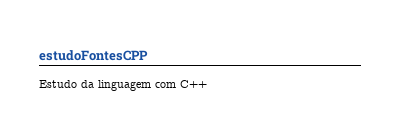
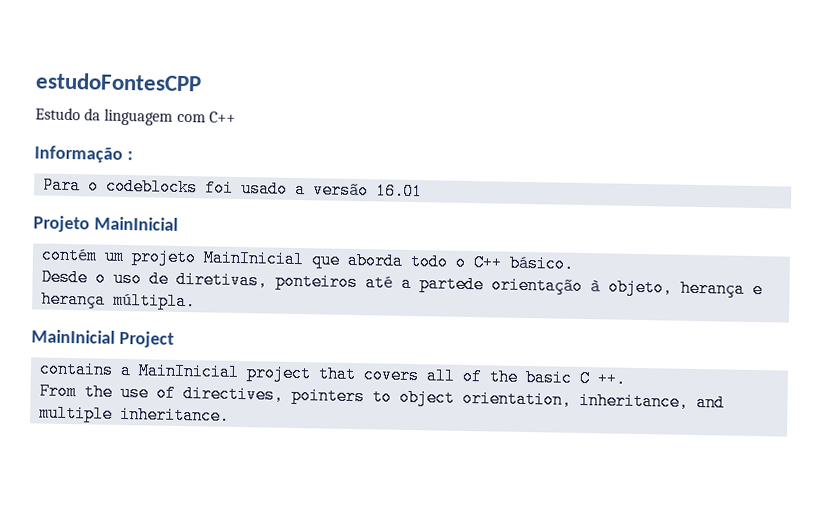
(207, 84) none -> [34,145,133,163] [43,176,424,201] [33,215,178,233] [41,246,576,273] [41,268,764,299] [41,290,197,311] [31,329,174,348] [39,360,628,388] [39,382,726,412] [39,404,231,425] // Informação : // Para o codeblocks foi usado a versão 16.01 // Projeto MainInicial // contém um projeto MainInicial que aborda todo o C++ básico. // Desde o uso de diretivas, ponteiros até a partede orientação à objeto, herança e herança múltipla. // MainInicial Project // contains a MainInicial project that covers all of the basic C ++. // From the use of directives, pointers to object orientation, inheritance, and multiple inheritance.

